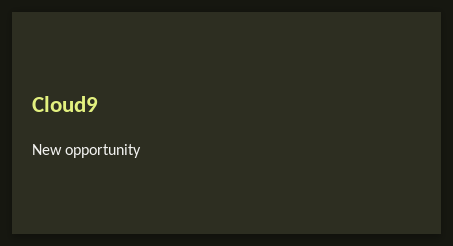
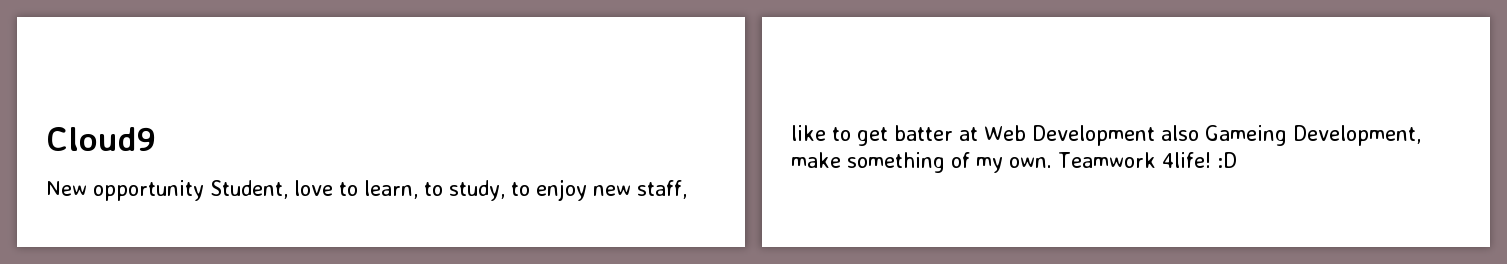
(142, 151) none -> [210,179,687,201] [791,125,1421,146] [791,152,1237,173] Student, love to learn, to study, to enjoy new staff, like to get batter at Web Development also Gameing Development, make something of my own. Teamwork 4life! :D

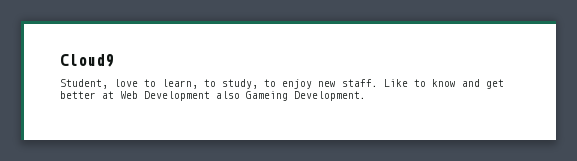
[46,180,204,201] New opportunity -> (114, 60) none
[637,180,687,199] [791,125,953,146] staff, like to get batter -> [342,79,504,89] [60,91,96,99] staff. Like to know and get better
[1292,125,1421,146] [791,152,1237,173] Development, make something of my own. Teamwork 4life! :D -> [294,91,366,101] Development.

